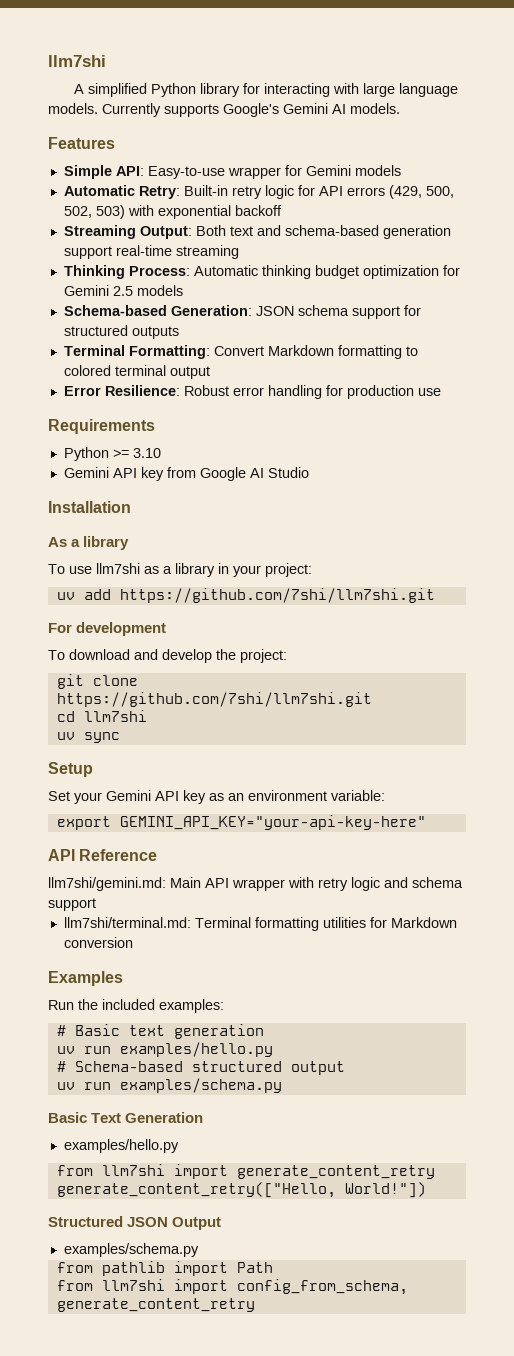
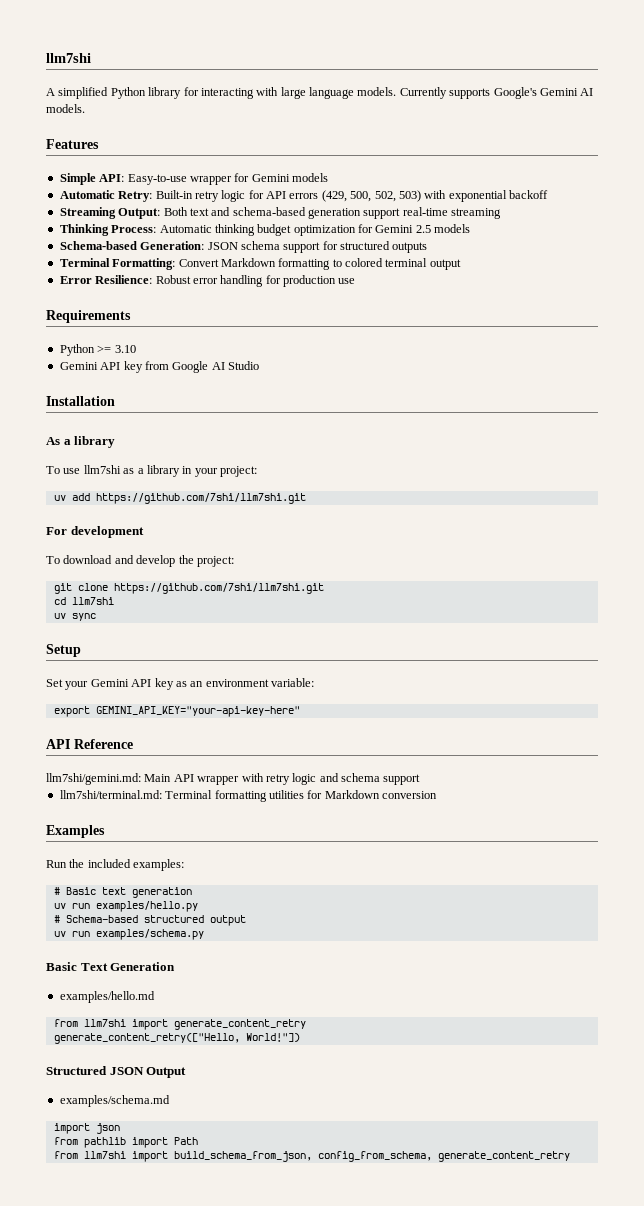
[63,1139,179,1153] examples/hello.py -> [59,991,155,1003] examples/hello.md
[63,1243,199,1257] examples/schema.py -> [59,1095,170,1107] [53,1123,120,1134] examples/schema.md // import json
(228, 1286) none -> [173,1151,312,1162] build_schema_from_json,

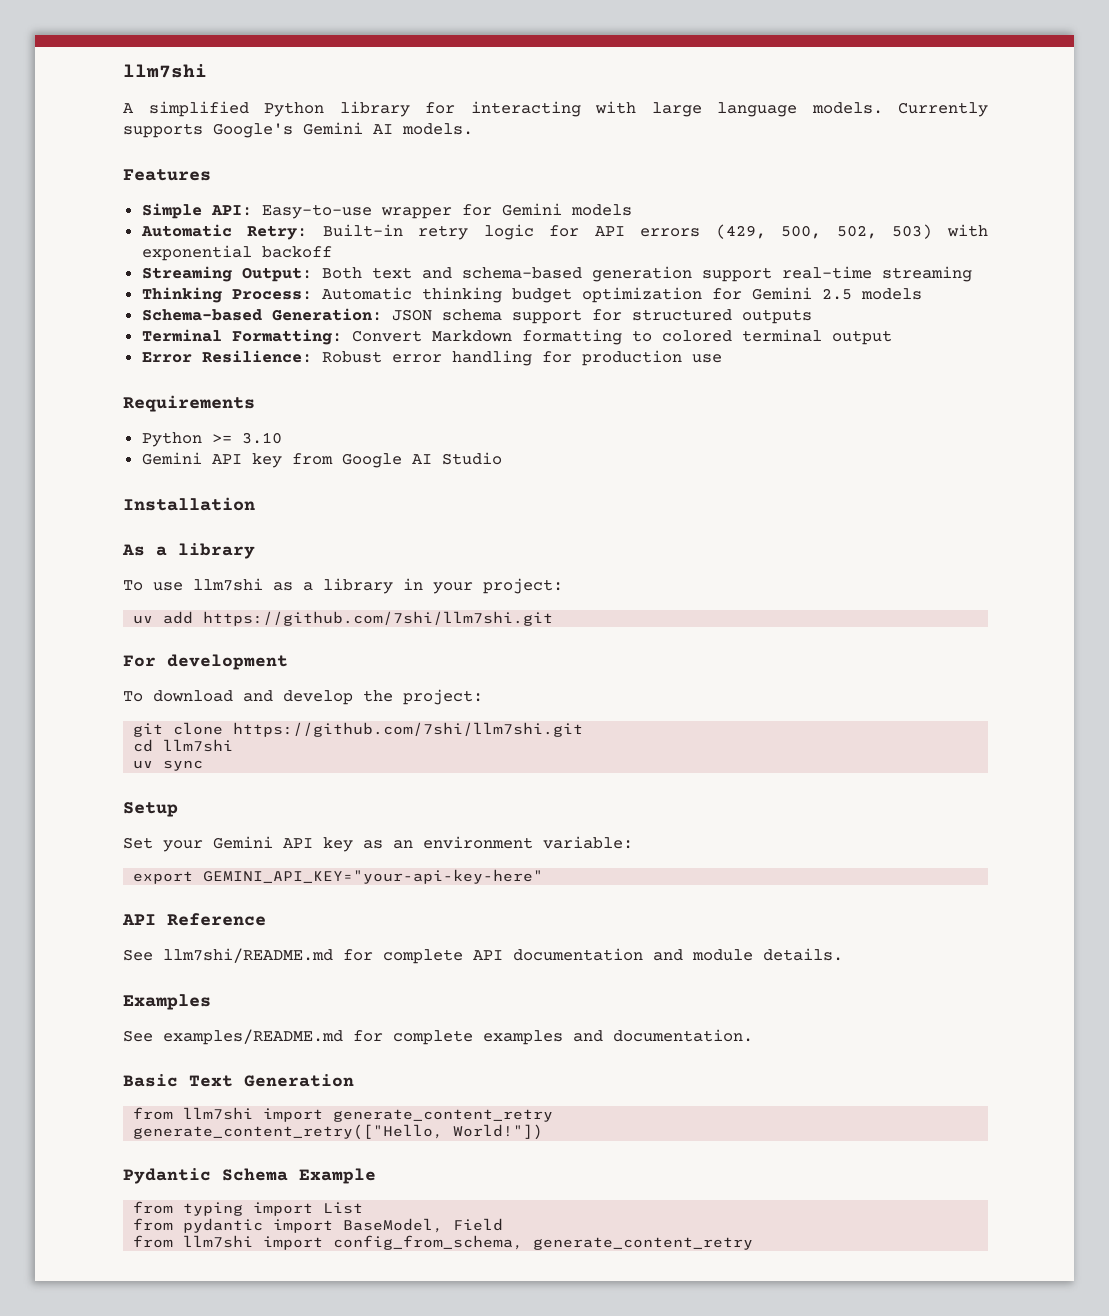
[46,773,421,785] [59,790,437,802] [46,825,105,838] [46,859,185,871] [53,887,192,898] [53,901,198,912] [53,915,246,926] [53,929,204,940] llm7shi/gemini.md: Main API wrapper with retry logic and schema support // llm7shi/terminal.md: Terminal formatting utilities for Markdown conversion // Examples // Run the included examples: // # Basic text generation // uv run examples/hello.py // # Schema-based structured output // uv run examples/schema.py -> [123,948,843,964] [123,994,211,1010] [123,1029,753,1045] See llm7shi/README.md for complete API documentation and module details. // Examples // See examples/README.md for complete examples and documentation.
[59,991,155,1003] // examples/hello.md -> (354, 1080) none
[46,1066,187,1078] [59,1095,170,1107] [53,1123,120,1134] [53,1137,198,1148] [53,1151,312,1162] Structured JSON Output // examples/schema.md // import json // from pathlib import Path // from llm7shi import build_schema_from_json, -> [123,1168,376,1184] [133,1201,364,1216] [133,1218,504,1233] [133,1235,324,1250] Pydantic Schema Example // from typing import List // from pydantic import BaseModel, Field // from llm7shi import

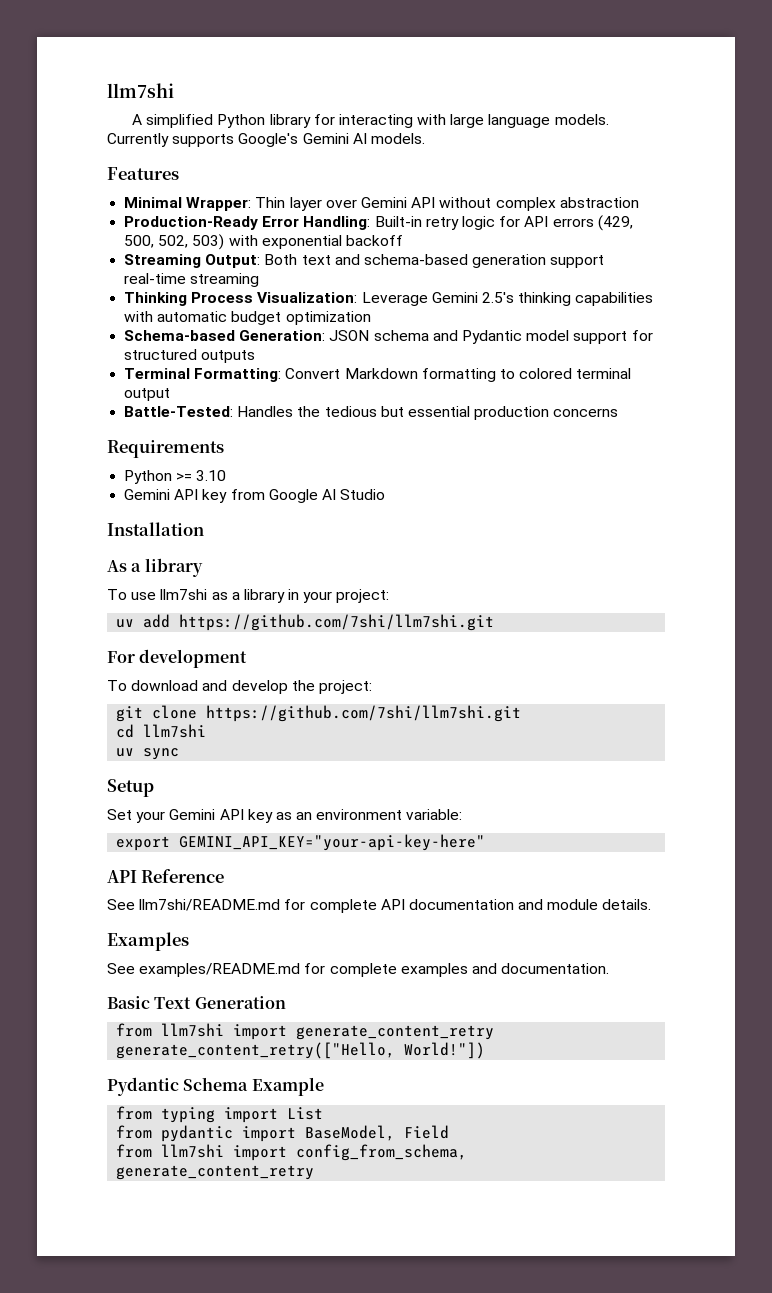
[141,203,632,219] [140,224,308,240] Simple API: Easy-to-use wrapper for Gemini models // Automatic Retry: -> [124,197,639,211] [124,216,371,230] Minimal Wrapper: Thin layer over Gemini API without complex abstraction // Production-Ready Error Handling:
[231,287,922,303] Process: Automatic thinking budget optimization for Gemini 2.5 models -> [191,292,654,306] [124,311,371,325] Process Visualization: Leverage Gemini 2.5's thinking capabilities with automatic budget optimization
(502, 315) none -> [432,330,570,344] and Pydantic model
[141,350,722,366] Error Resilience: Robust error handling for production use -> [124,406,619,420] Battle-Tested: Handles the tedious but essential production concerns

